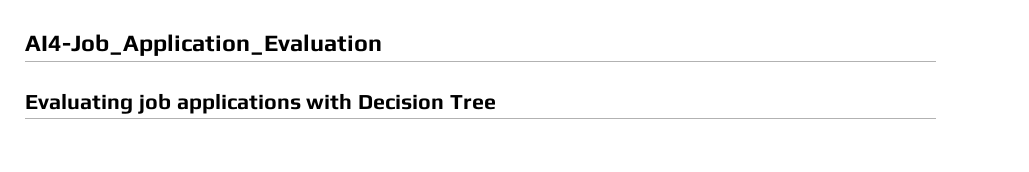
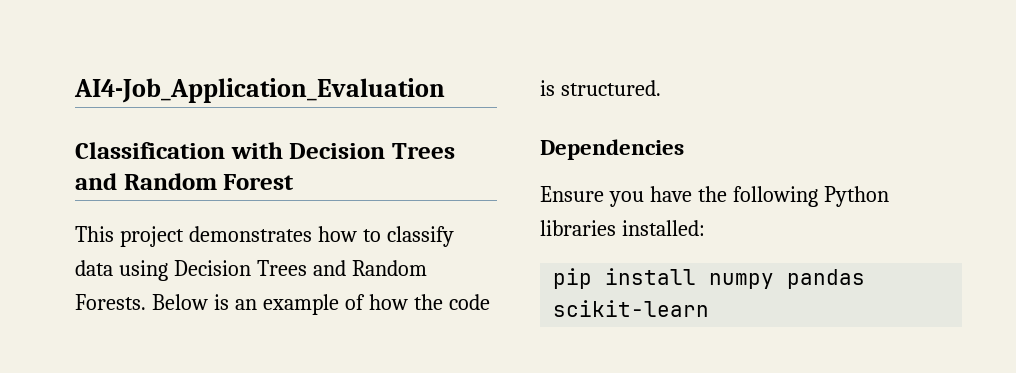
[25,93,497,114] Evaluating job applications with Decision Tree -> [75,142,455,159] [75,173,295,190] [75,226,454,247] [75,260,427,281] [75,294,490,315] [540,80,661,96] [540,139,684,160] [540,186,889,207] [540,220,705,236] [553,268,866,289] [553,300,710,317] Classification with Decision Trees and Random Forest // This project demonstrates how to classify data using Decision Trees and Random Forests. Below is an example of how the code is structured. // Dependencies // Ensure you have the following Python libraries installed: // pip install numpy pandas scikit-learn

